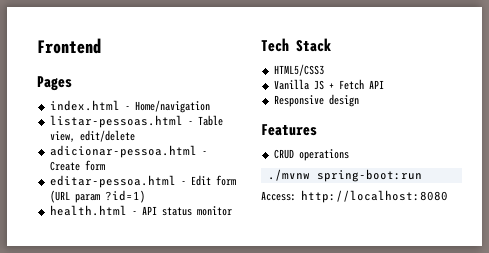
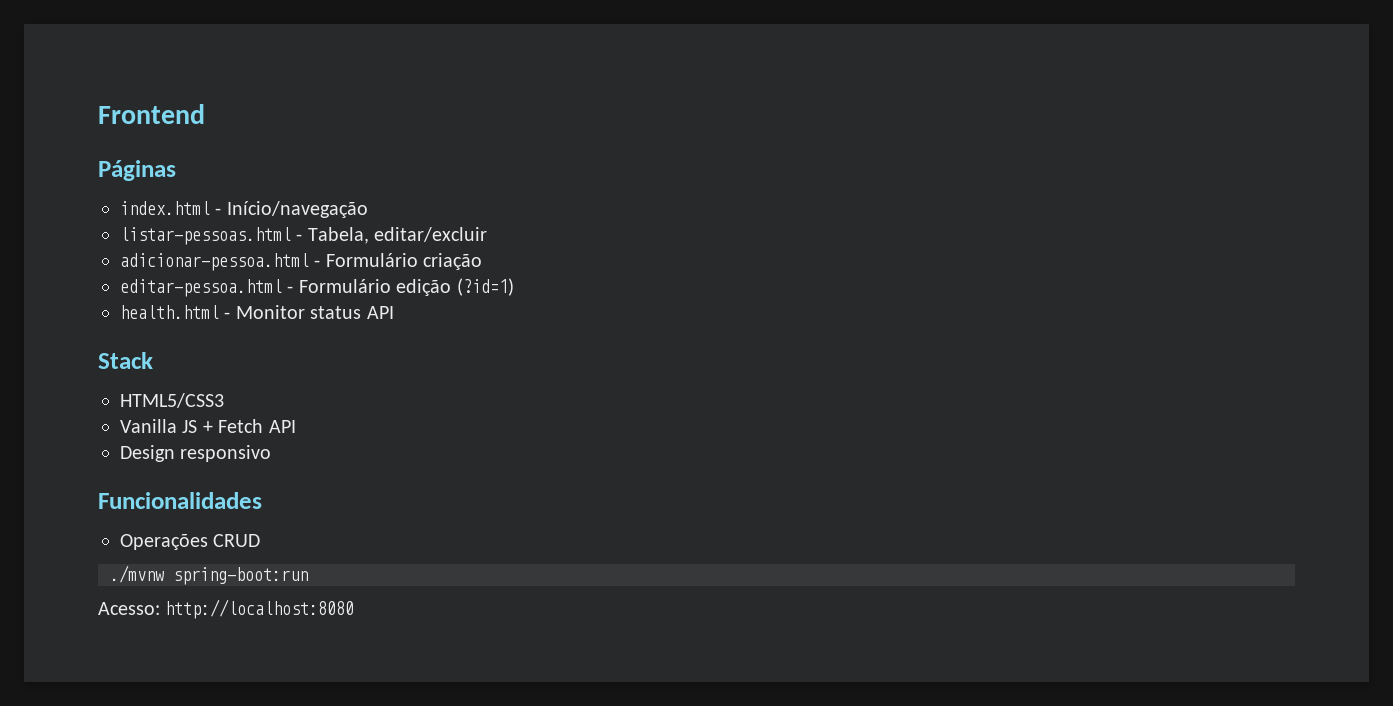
[37,76,72,91] Pages -> [98,160,176,181] Páginas
[134,100,210,113] Home/navigation -> [226,201,368,218] Início/navegação
[197,115,223,126] [49,130,135,142] Table view, edit/delete -> [307,227,488,244] Tabela, editar/excluir
[49,160,105,171] Create form -> [325,253,483,270] Formulário criação
[190,175,236,186] [49,190,145,203] Edit form (URL param ?id=1) -> [298,278,514,296] Formulário edição (?id=1)
[141,206,232,216] [261,38,289,52] API status monitor // Tech -> [235,305,394,319] Monitor status API //
[273,94,359,107] [261,124,317,136] Responsive design // Features // -> [120,445,272,462] [98,492,262,509] [120,534,208,550] Design responsivo // Funcionalidades // Operações
[298,149,349,161] operations -> (261, 540) none
[261,191,296,201] Access: -> [98,602,160,615] Acesso:

